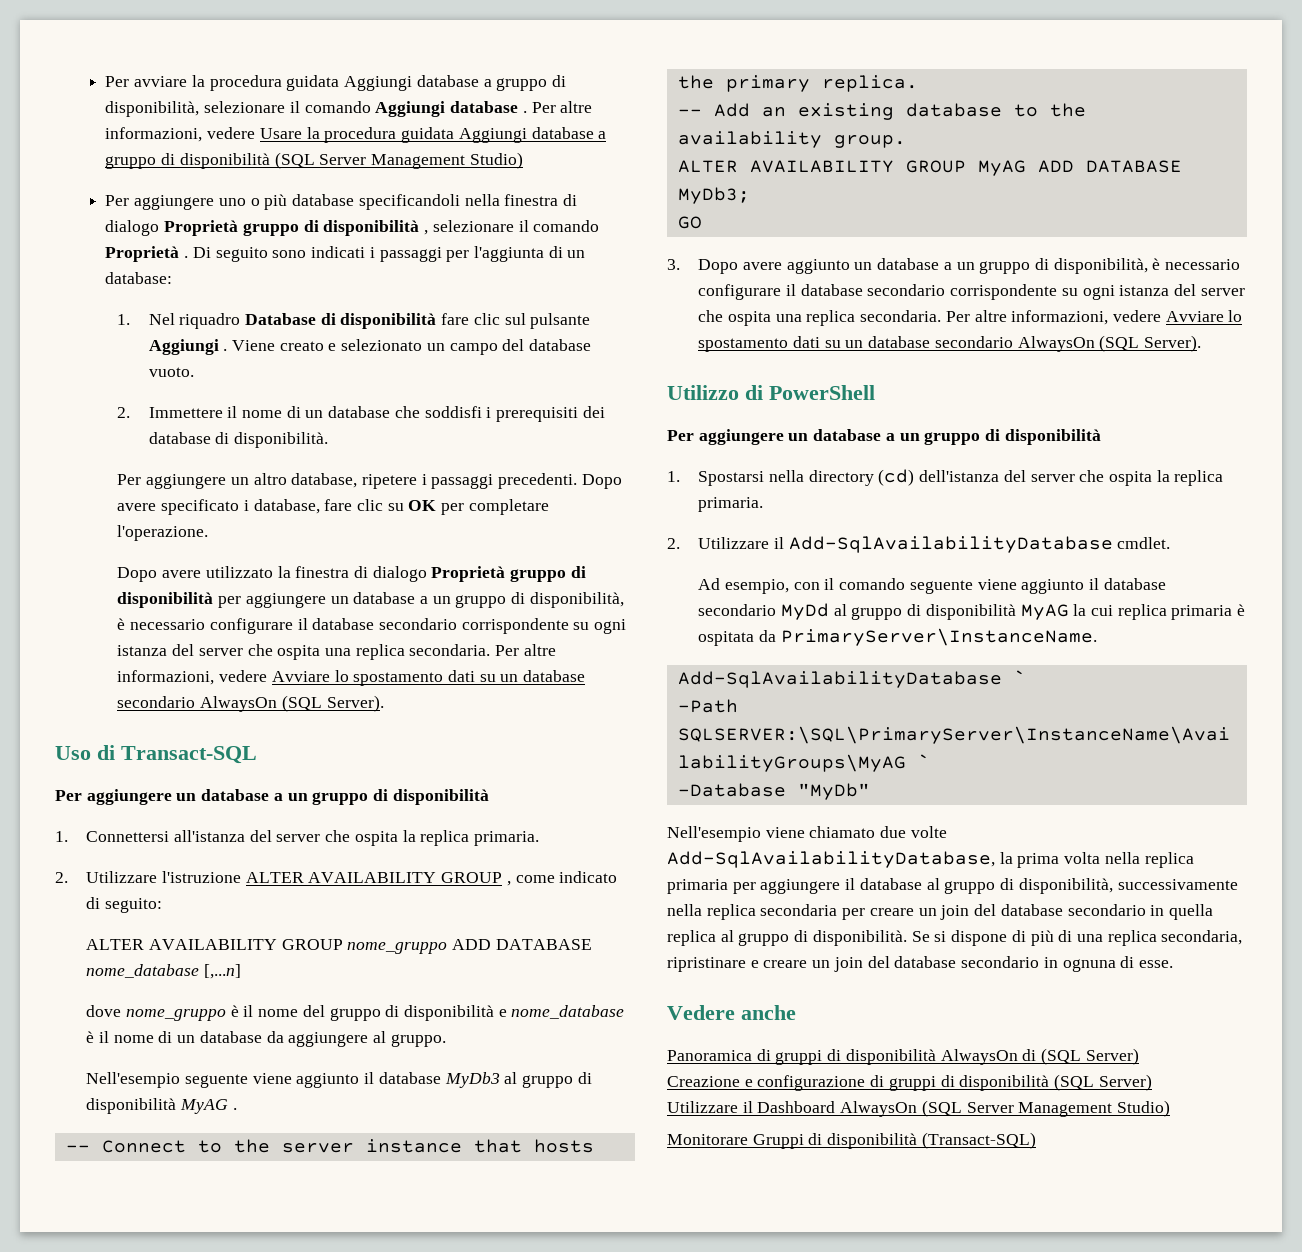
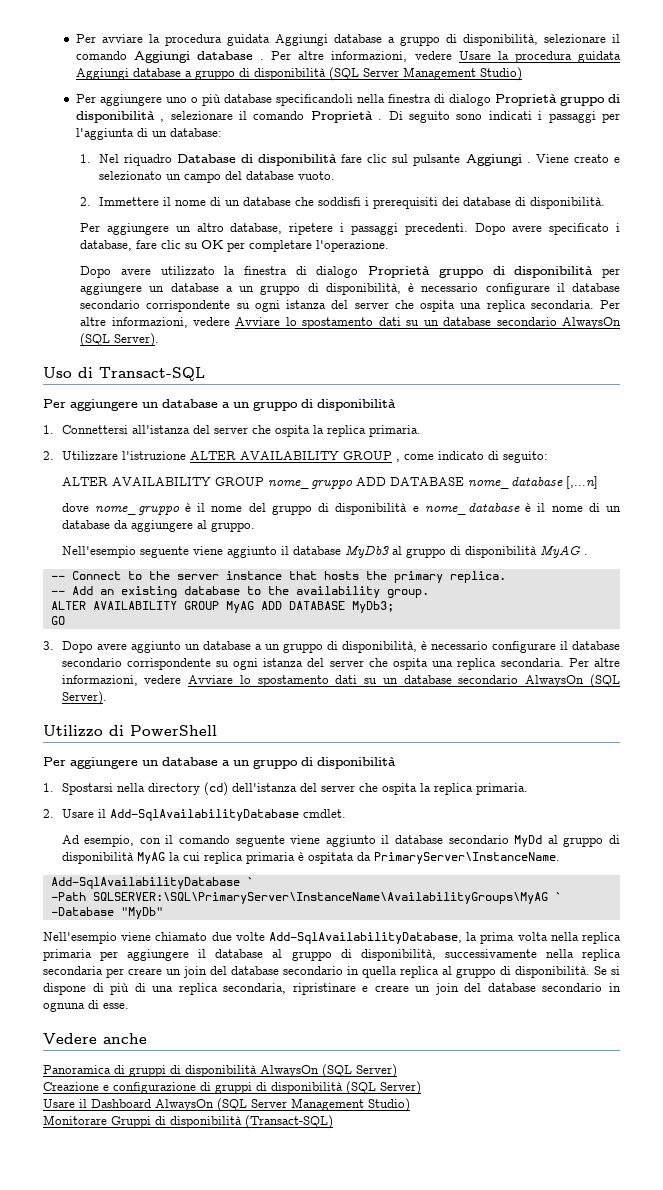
[698,537,770,549] Utilizzare -> [61,809,94,818] Usare
[1022,1049,1037,1061] di -> (319, 1071) none
[667,1101,738,1113] Utilizzare -> [43,1099,75,1108] Usare

